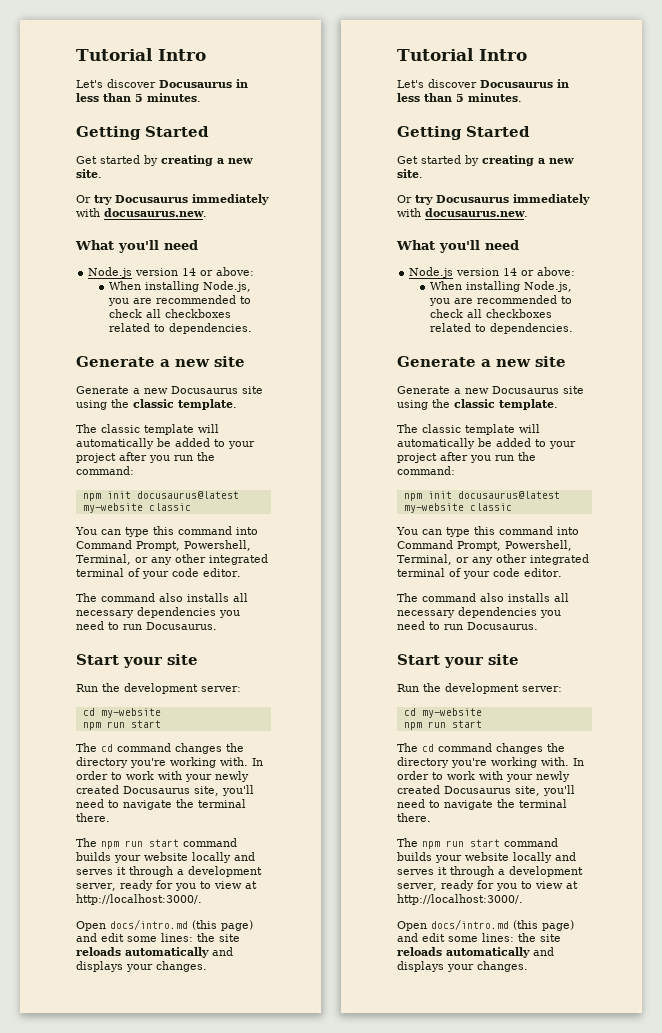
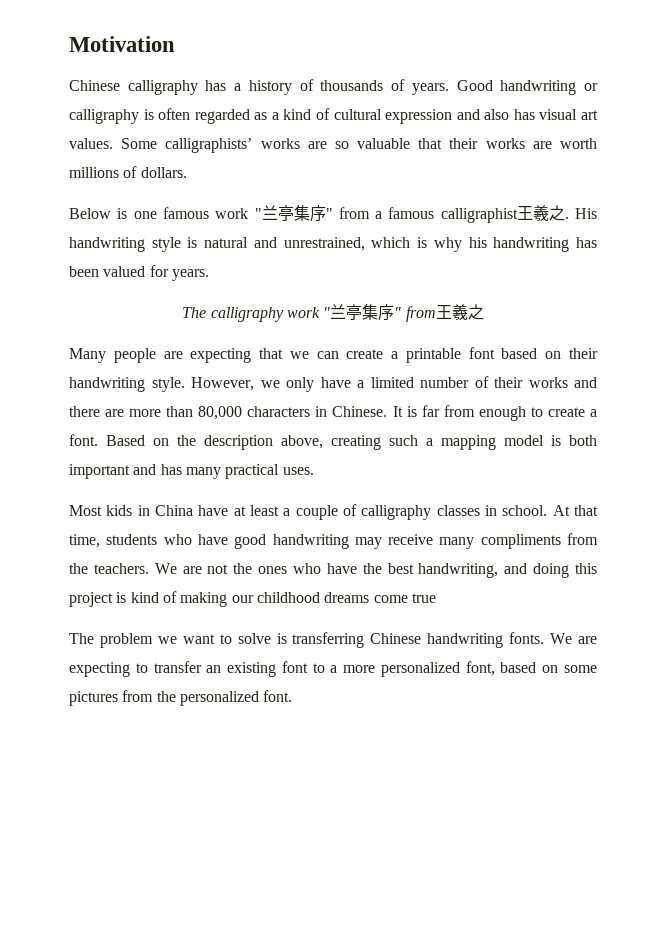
[76,48,206,61] [76,79,248,88] [76,93,201,102] [76,126,209,140] [76,155,253,166] [76,169,102,178] [76,194,269,205] [76,208,207,217] [75,240,198,253] [88,267,255,278] [109,281,252,292] [108,295,252,306] [109,309,232,318] [109,323,253,334] [76,356,245,367] [76,386,263,394] [76,399,237,410] [76,424,219,435] [76,438,255,449] [76,452,215,463] [76,466,134,475] [82,491,239,501] [82,503,191,513] [75,526,258,537] [76,540,251,551] [76,554,268,565] [76,568,241,579] [76,593,248,602] [76,607,240,618] [76,621,217,630] [76,654,198,668] [76,683,241,694] [82,708,161,718] [82,720,161,730] [76,743,244,754] [76,757,263,768] [76,771,249,782] [76,785,254,796] [76,799,246,810] [76,813,110,822] [76,838,237,849] [76,852,255,863] [76,866,262,877] [76,880,257,891] [76,894,202,905] [76,919,253,931] [76,933,240,942] [76,947,233,958] [76,961,207,972] [397,48,527,61] [397,79,569,88] [397,93,522,102] [397,126,530,140] [397,155,574,166] [397,169,423,178] [397,194,590,205] [397,208,528,217] [396,240,519,253] [409,267,576,278] [430,281,573,292] [429,295,573,306] [430,309,553,318] [430,323,574,334] [397,356,566,367] [397,386,584,394] [397,399,558,410] [397,424,540,435] [397,438,576,449] [397,452,536,463] [397,466,455,475] [403,491,560,501] [403,503,512,513] [396,526,579,537] [397,540,572,551] [397,554,589,565] [397,568,562,579] [397,593,569,602] [397,607,561,618] [397,621,538,630] [397,654,519,668] [397,683,562,694] [403,708,482,718] [403,720,482,730] [397,743,565,754] [397,757,584,768] [397,771,570,782] [397,785,575,796] [397,799,567,810] [397,813,431,822] [397,838,558,849] [397,852,576,863] [397,866,583,877] [397,880,578,891] [397,894,523,905] [397,919,574,931] [397,933,561,942] [397,947,554,958] [397,961,528,972] Tutorial Intro // Let's discover Docusaurus in less than 5 minutes. // Getting Started // Get started by creating a new site. // Or try Docusaurus immediately with docusaurus.new. // What you'll need // Node.js version 14 or above: // When installing Node.js, you are recommended to check all checkboxes related to dependencies. // Generate a new site // Generate a new Docusaurus site using the classic template. // The classic template will automatically be added to your project after you run the command: // npm init docusaurus@latest my-website classic // You can type this command into Command Prompt, Powershell, Terminal, or any other integrated terminal of your code editor. // The command also installs all necessary dependencies you need to run Docusaurus. // Start your site // Run the development server: // cd my-website // npm run start // The cd command changes the directory you're working with. In order to work with your newly created Docusaurus site, you'll need to navigate the terminal there. // The npm run start command builds your website locally and serves it through a development server, ready for you to view at http://localhost:3000/. // Open docs/intro.md (this page) and edit some lines: the site reloads automatically and displays your changes. // Tutorial Intro // Let's discover Docusaurus in less than 5 minutes. // Getting Started // Get started by creating a new site. // Or try Docusaurus immediately with docusaurus.new. // What you'll need // Node.js version 14 or above: // When installing Node.js, you are recommended to check all checkboxes related to dependencies. // Generate a new site // Generate a new Docusaurus site using the classic template. // The classic template will automatically be added to your project after you run the command: // npm init docusaurus@latest my-website classic // You can type this command into Command Prompt, Powershell, Terminal, or any other integrated terminal of your code editor. // The command also installs all necessary dependencies you need to run Docusaurus. // Start your site // Run the development server: // cd my-website // npm run start // The cd command changes the directory you're working with. In order to work with your newly created Docusaurus site, you'll need to navigate the terminal there. // The npm run start command builds your website locally and serves it through a development server, ready for you to view at http://localhost:3000/. // Open docs/intro.md (this page) and edit some lines: the site reloads automatically and displays your changes. -> [69,36,175,52] [69,79,598,95] [69,108,598,124] [69,138,597,153] [69,166,187,178] [69,205,597,223] [69,237,598,252] [69,265,209,281] [182,304,484,322] [69,347,598,363] [69,376,597,392] [69,405,597,421] [69,434,597,450] [69,464,314,479] [69,504,598,520] [69,533,598,549] [69,563,597,578] [69,591,436,607] [69,632,597,648] [69,661,597,677] [69,690,293,706] Motivation // Chinese calligraphy has a history of thousands of years. Good handwriting or calligraphy is often regarded as a kind of cultural expression and also has visual art values. Some calligraphists’ works are so valuable that their works are worth millions of dollars. // Below is one famous work "兰亭集序" from a famous calligraphist王羲之. His handwriting style is natural and unrestrained, which is why his handwriting has been valued for years. // The calligraphy work "兰亭集序" from王羲之 // Many people are expecting that we can create a printable font based on their handwriting style. However, we only have a limited number of their works and there are more than 80,000 characters in Chinese. It is far from enough to create a font. Based on the description above, creating such a mapping model is both important and has many practical uses. // Most kids in China have at least a couple of calligraphy classes in school. At that time, students who have good handwriting may receive many compliments from the teachers. We are not the ones who have the best handwriting, and doing this project is kind of making our childhood dreams come true // The problem we want to solve is transferring Chinese handwriting fonts. We are expecting to transfer an existing font to a more personalized font, based on some pictures from the personalized font.

